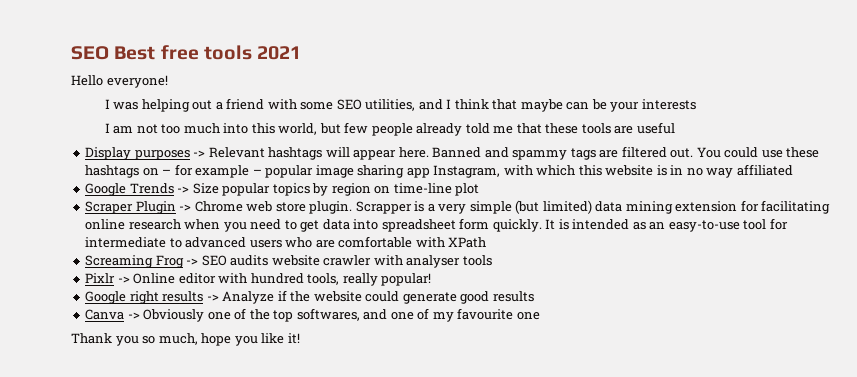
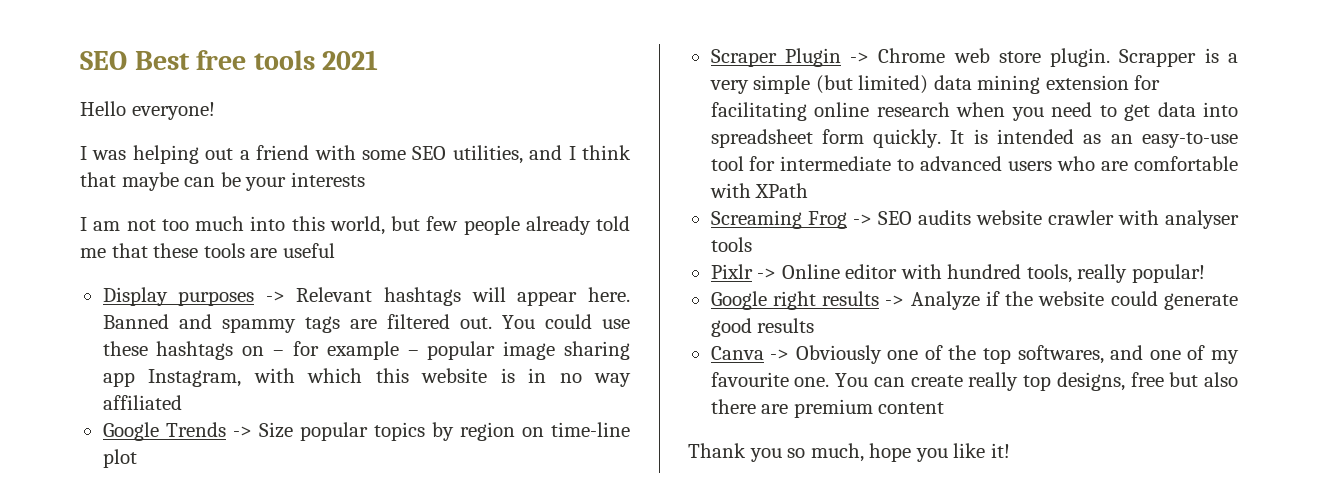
[516,312,540,320] one -> [794,372,1238,391] [710,399,945,418] one. You can create really top designs, free but also there are premium content

